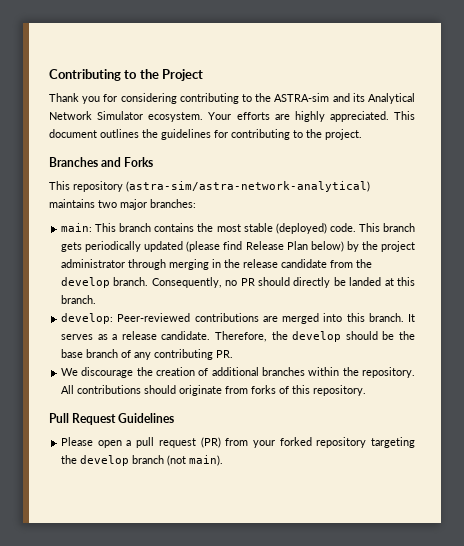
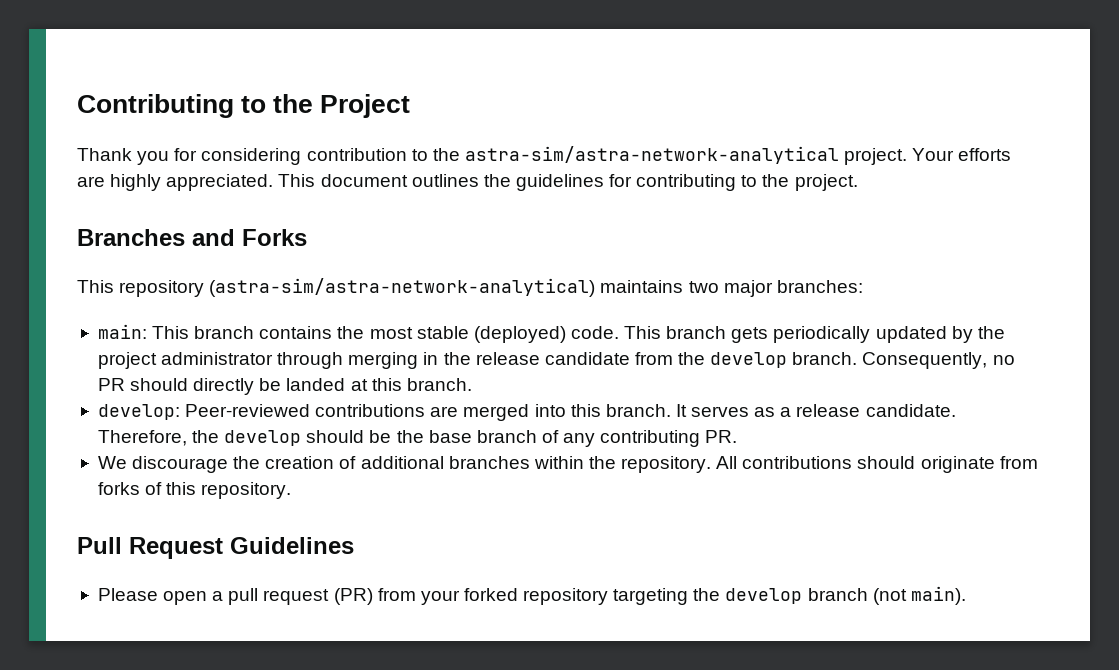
[179,93,415,104] [49,111,204,122] contributing to the ASTRA-sim and its Analytical Network Simulator ecosystem. -> [306,146,908,165] contribution to the astra-sim/astra-network-analytical project.
[186,241,344,252] (please find Release Plan below) -> (947, 334) none

